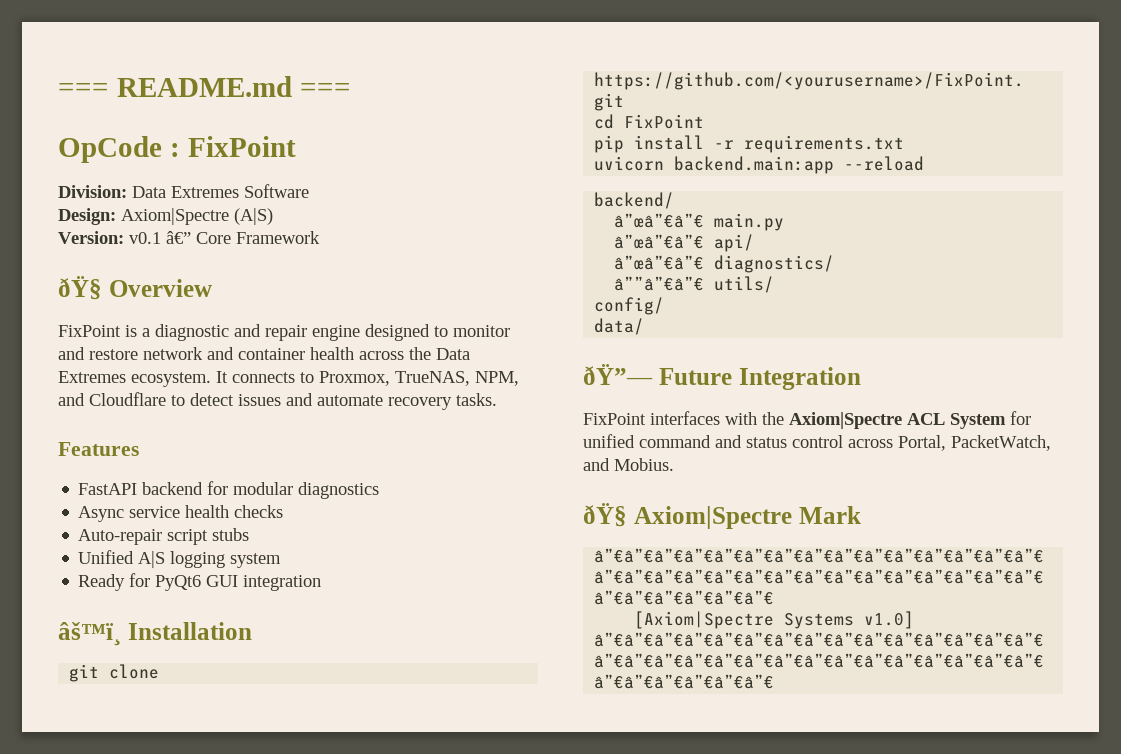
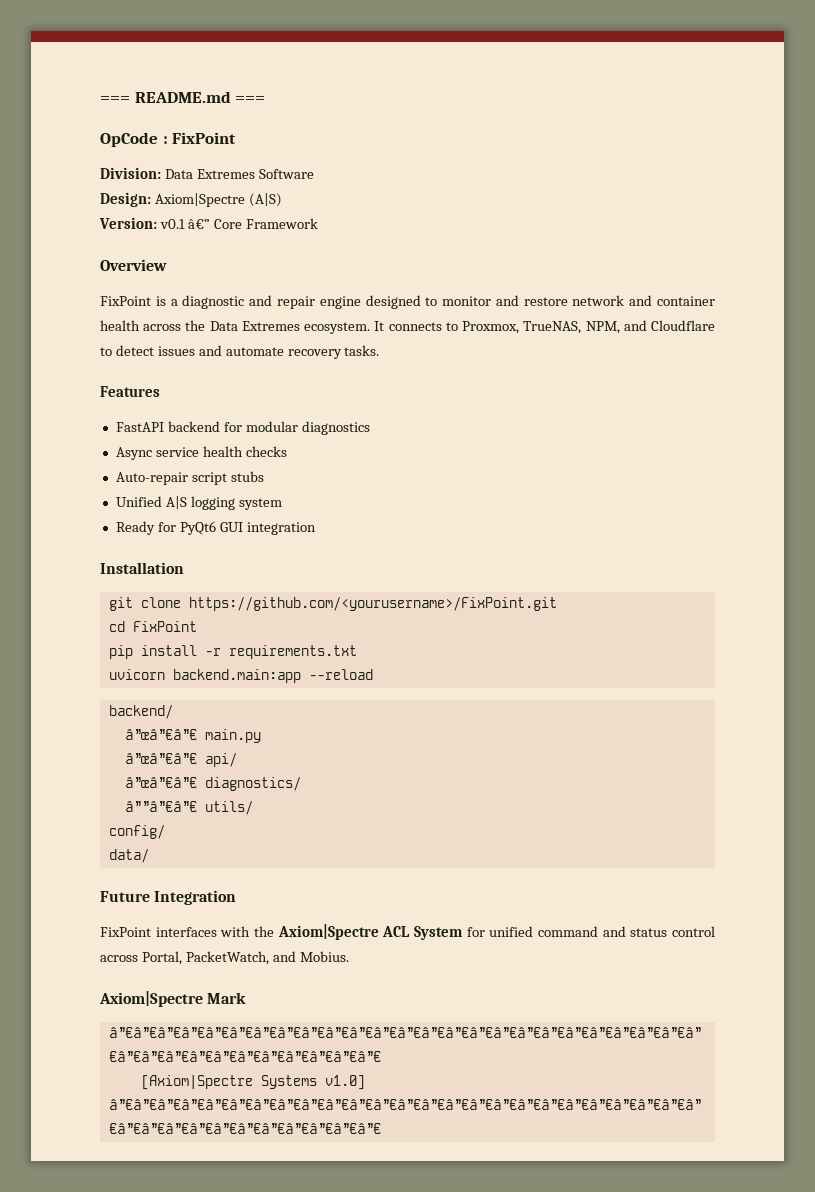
[58,276,102,300] ðŸ§ -> (318, 223) none
[58,622,121,646] âš™ï¸ -> (316, 528) none
[583,364,653,385] ðŸ”— -> (149, 856) none
[583,503,627,527] ðŸ§ -> (349, 956) none

